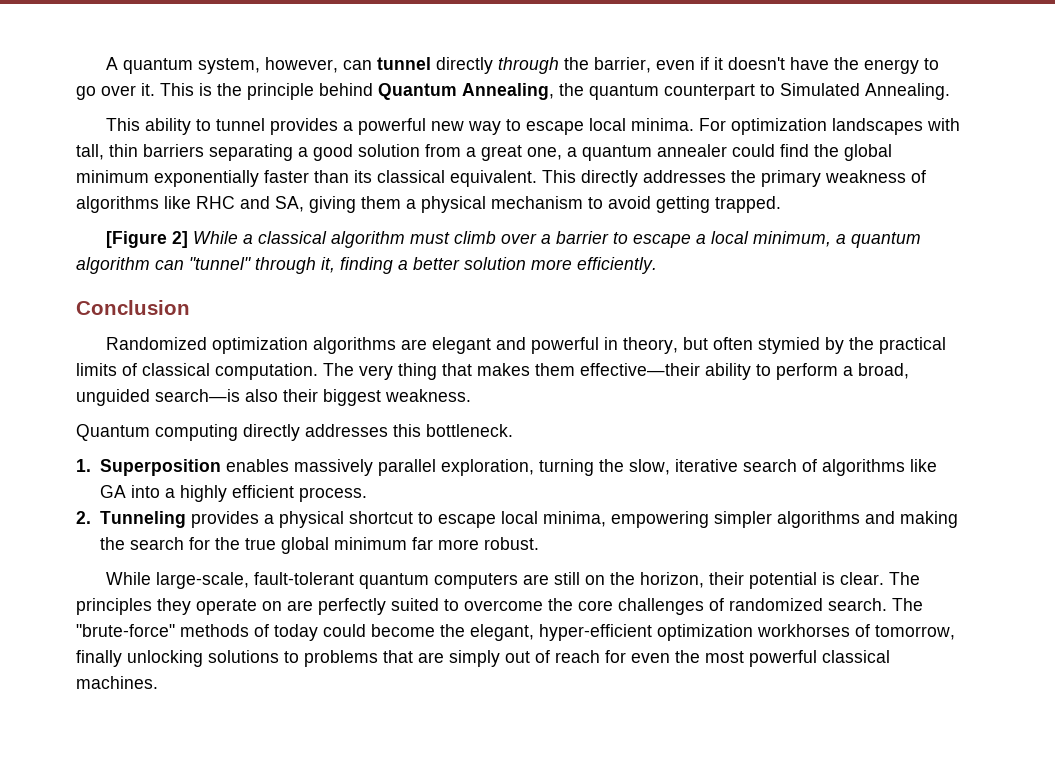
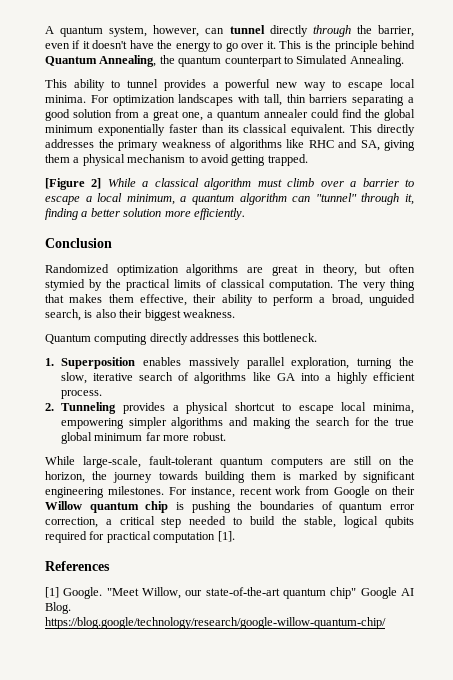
[432,337,600,354] elegant and powerful -> [271,265,298,276] great
[580,363,700,376] effective—their -> [139,294,217,306] effective, their
[155,389,240,402] search—is -> [45,309,93,321] search, is
[709,572,921,589] [76,598,923,615] [76,624,955,641] [76,650,890,667] [76,676,158,689] their potential is clear. The principles they operate on are perfectly suited to overcome the core challenges of randomized search. The "brute-force" methods of today could become the elegant, hyper-efficient optimization workhorses of tomorrow, finally unlocking solutions to problems that are simply out of reach for even the most powerful classical machines. -> [92,471,416,483] [45,486,416,498] [45,501,416,513] [45,516,415,528] [45,531,235,543] [45,561,110,571] [45,587,414,599] [45,602,71,614] [45,617,386,629] the journey towards building them is marked by significant engineering milestones. For instance, recent work from Google on their Willow quantum chip is pushing the boundaries of quantum error correction, a critical step needed to build the stable, logical qubits required for practical computation [1]. // References // [1] Google. "Meet Willow, our state-of-the-art quantum chip" Google AI Blog. https://blog.google/technology/research/google-willow-quantum-chip/

